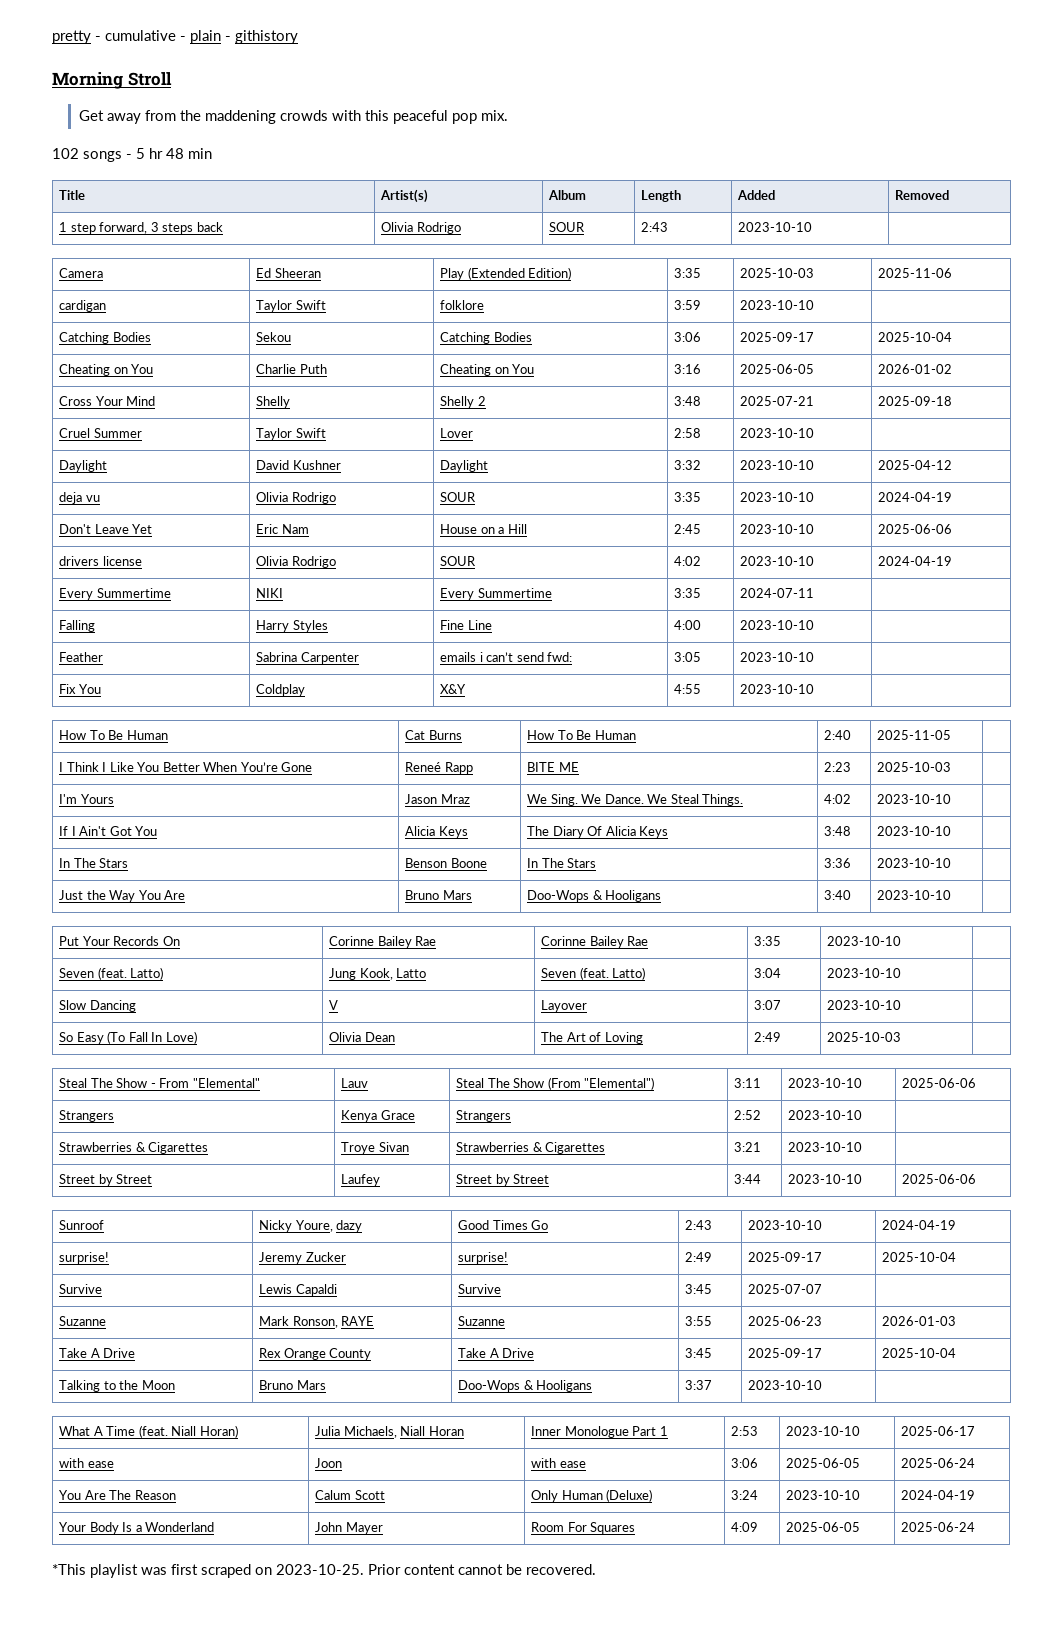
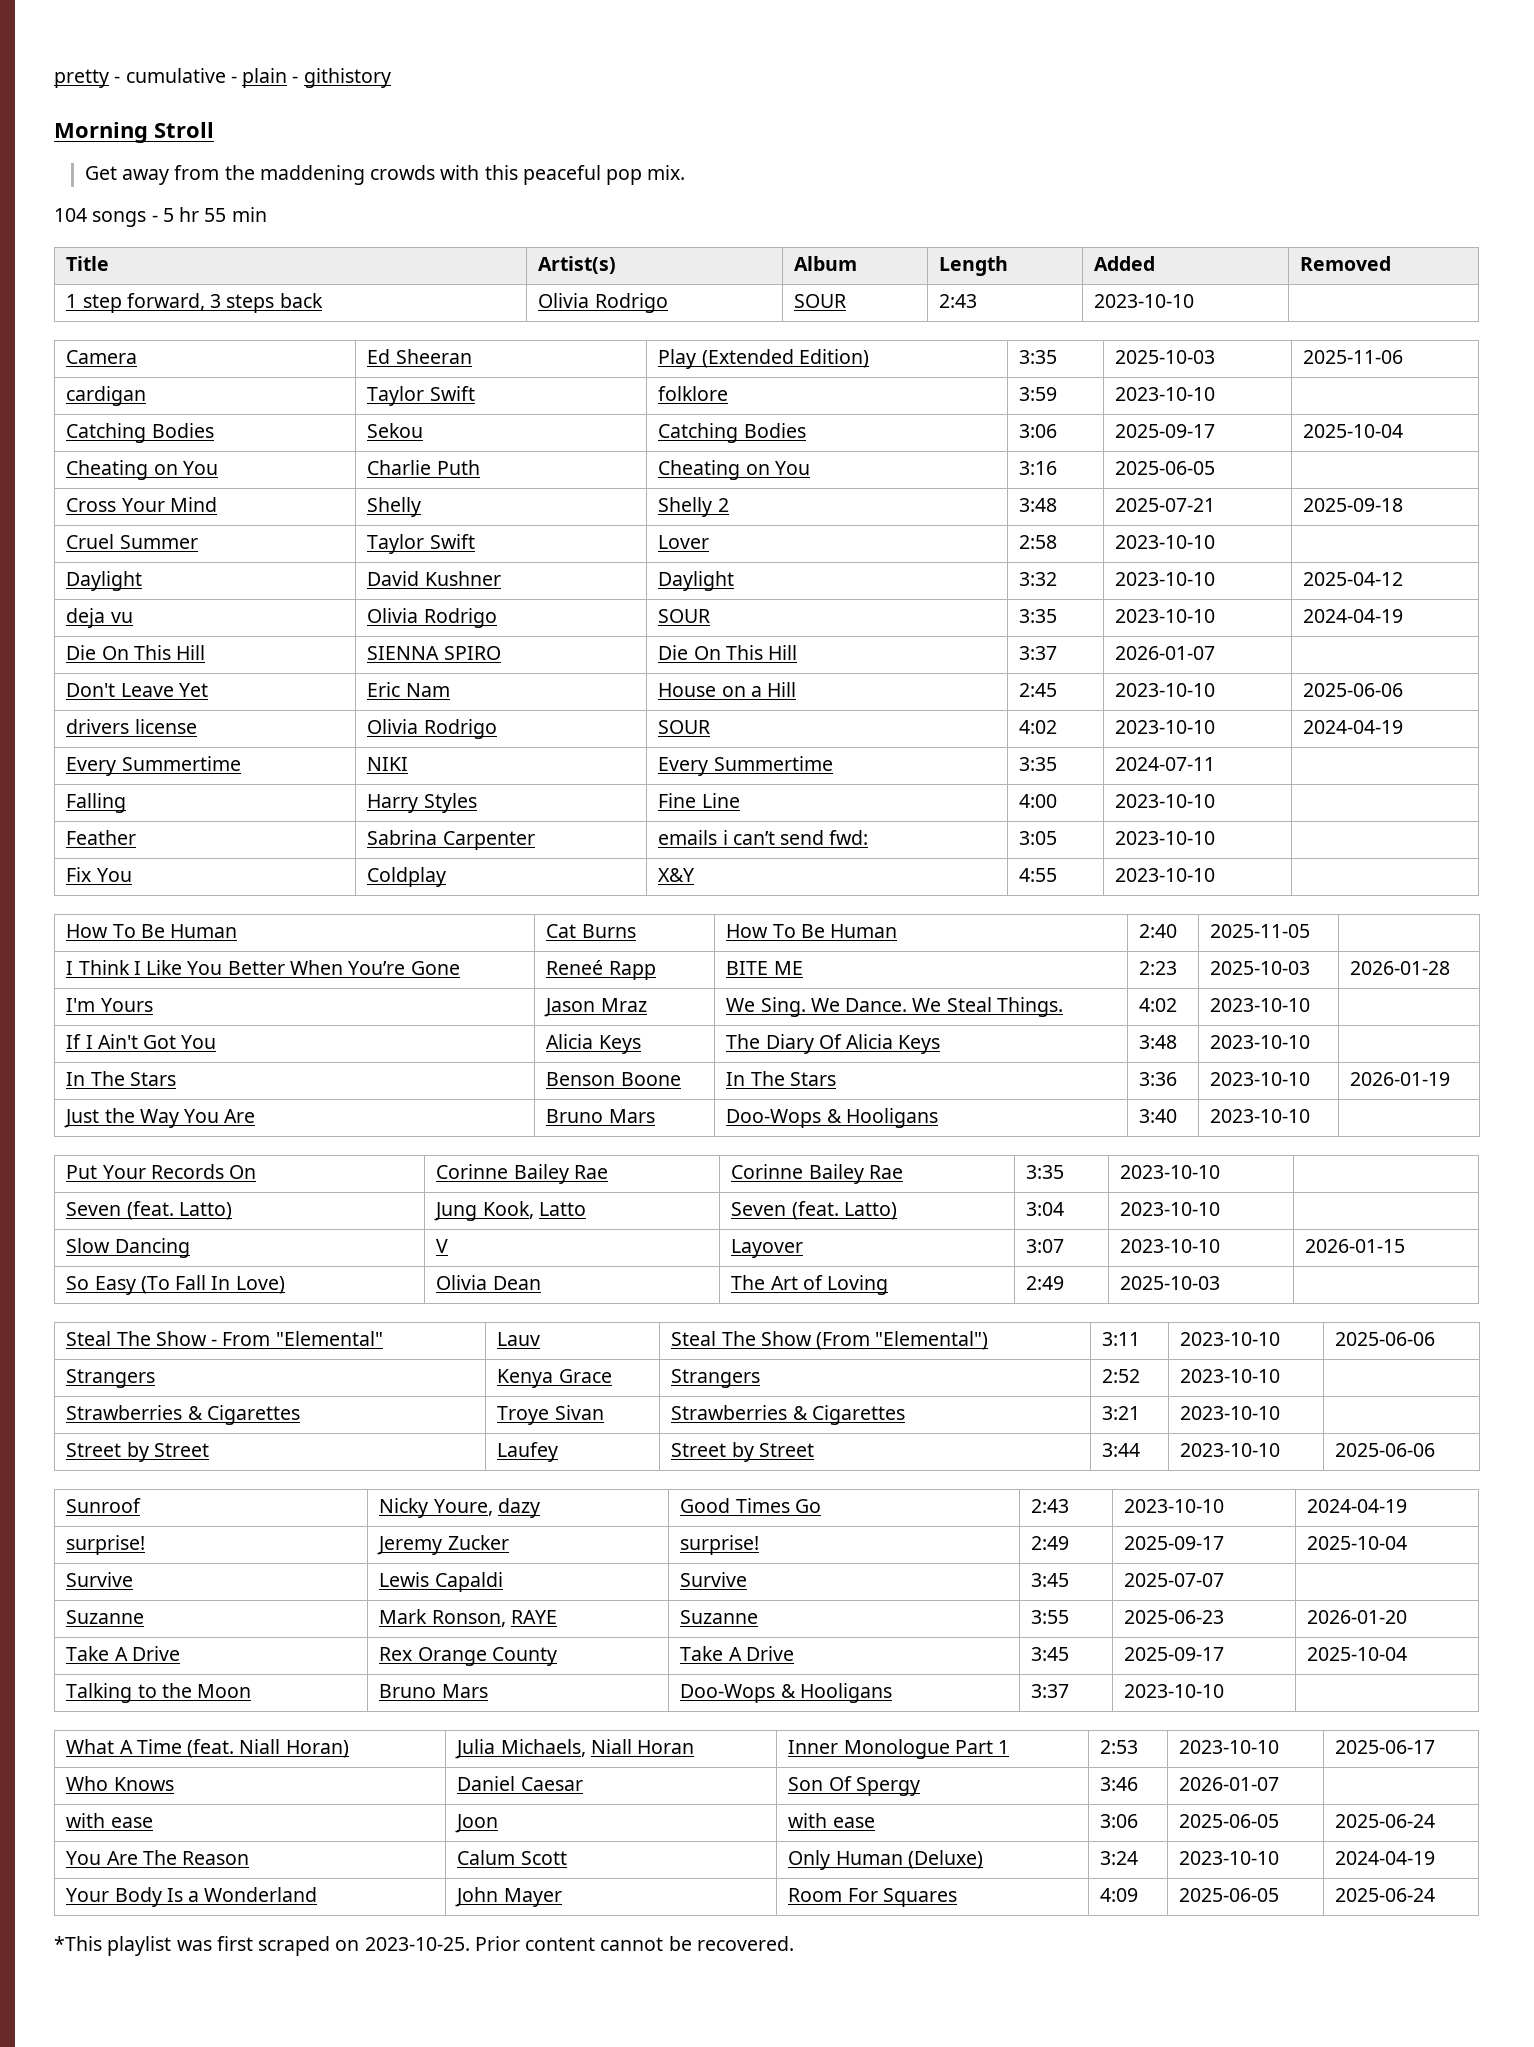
[52,148,79,159] 102 -> [54,208,87,222] 104
[166,148,184,159] 48 -> [204,208,227,222] 55
[878,364,953,374] 2026-01-02 -> (1216, 468) none
(953, 497) none -> [66,645,206,660] [367,646,501,660] [658,645,798,660] [1019,646,1058,660] [1115,646,1216,660] // Die On This Hill | SIENNA SPIRO | Die On This Hill | 3:37 | 2026-01-07 |
(952, 767) none -> [1350,961,1451,975] 2026-01-28
(952, 863) none -> [1350,1072,1451,1086] 2026-01-19
(902, 1005) none -> [1305,1239,1406,1253] 2026-01-15
[882,1316,957,1326] 2026-01-03 -> [1307,1610,1408,1624] 2026-01-20
(976, 1431) none -> [66,1776,174,1791] [457,1776,583,1791] [788,1776,920,1796] [1100,1777,1139,1791] [1179,1777,1280,1791] // Who Knows | Daniel Caesar | Son Of Spergy | 3:46 | 2026-01-07 |

